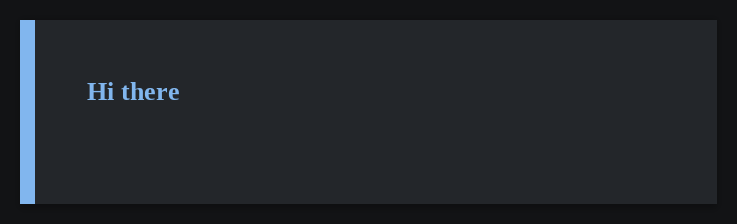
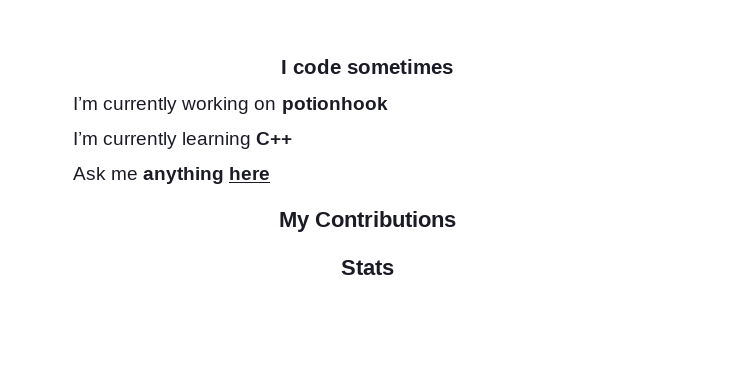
[87,82,181,100] Hi there -> [281,59,453,74] [73,97,388,114] [73,132,293,149] [73,167,271,184] [278,211,456,232] [340,260,394,275] I code sometimes // I’m currently working on potionhook // I’m currently learning C++ // Ask me anything here // My Contributions // Stats

